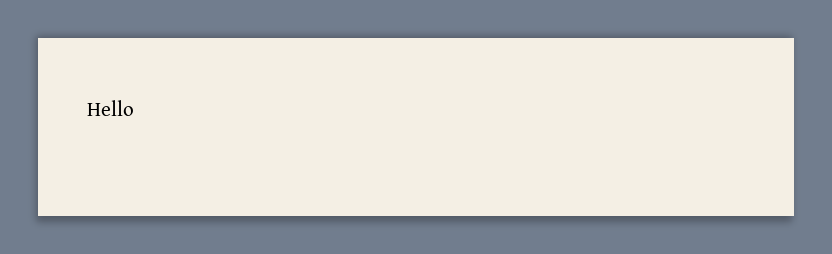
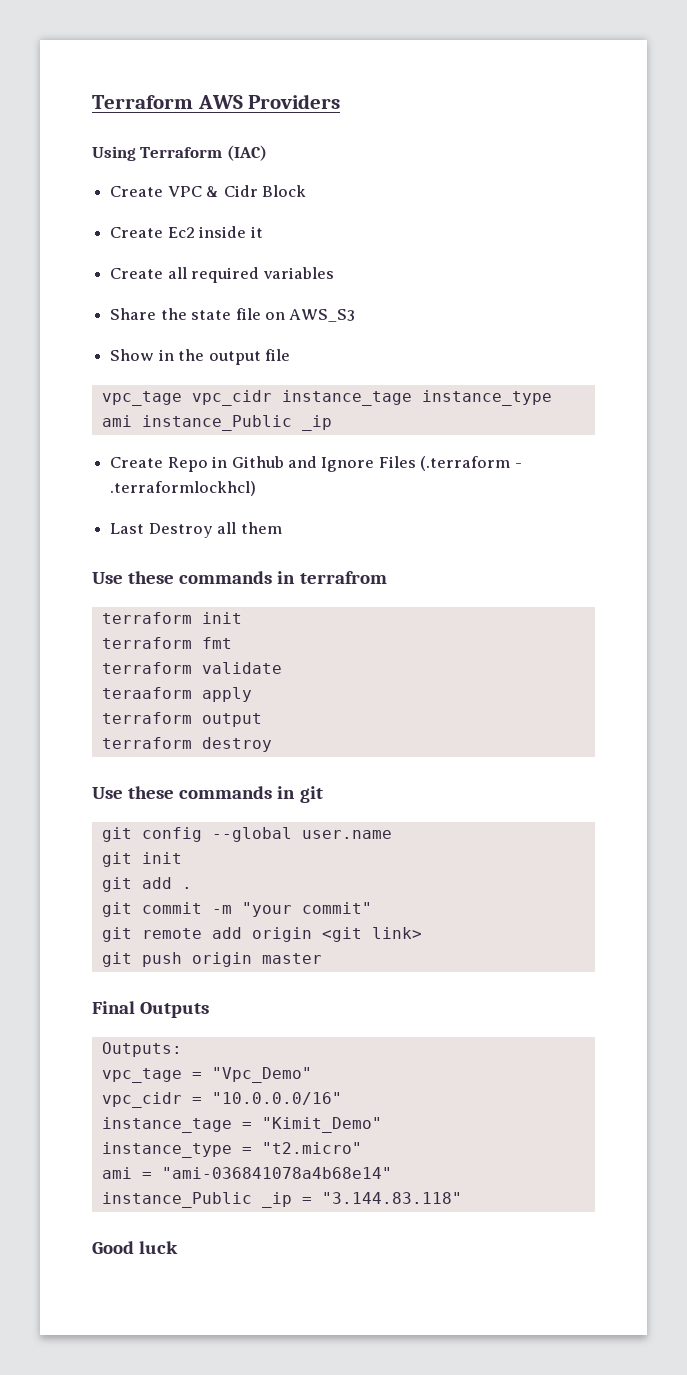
[87,100,134,116] Hello -> [92,94,341,109] [92,145,267,161] [110,185,306,197] [110,226,263,238] [110,267,334,283] [110,308,356,322] [110,349,290,365] [101,390,552,406] [101,415,332,431] [110,456,522,472] [110,481,257,496] [110,522,282,538] [92,571,387,584] [101,612,242,624] [101,637,232,649] [101,662,282,674] [101,687,252,702] [101,712,262,727] [101,737,272,752] [92,786,323,803] [101,827,392,842] [101,852,182,867] [101,877,192,892] [101,902,372,917] [101,927,422,942] [101,952,322,967] [92,1001,210,1018] [101,1042,182,1057] [101,1067,312,1083] [101,1092,342,1108] [101,1117,382,1133] [101,1142,362,1158] [101,1167,392,1179] [101,1192,462,1208] [92,1241,179,1254] Terraform AWS Providers // Using Terraform (IAC) // Create VPC & Cidr Block // Create Ec2 inside it // Create all required variables // Share the state file on AWS_S3 // Show in the output file // vpc_tage vpc_cidr instance_tage instance_type ami instance_Public _ip // Create Repo in Github and Ignore Files (.terraform - .terraformlockhcl) // Last Destroy all them // Use these commands in terrafrom // terraform init // terraform fmt // terraform validate // teraaform apply // terraform output // terraform destroy // Use these commands in git // git config --global user.name // git init // git add . // git commit -m "your commit" // git remote add origin <git link> // git push origin master // Final Outputs // Outputs: // vpc_tage = "Vpc_Demo" // vpc_cidr = "10.0.0.0/16" // instance_tage = "Kimit_Demo" // instance_type = "t2.micro" // ami = "ami-036841078a4b68e14" // instance_Public _ip = "3.144.83.118" // Good luck

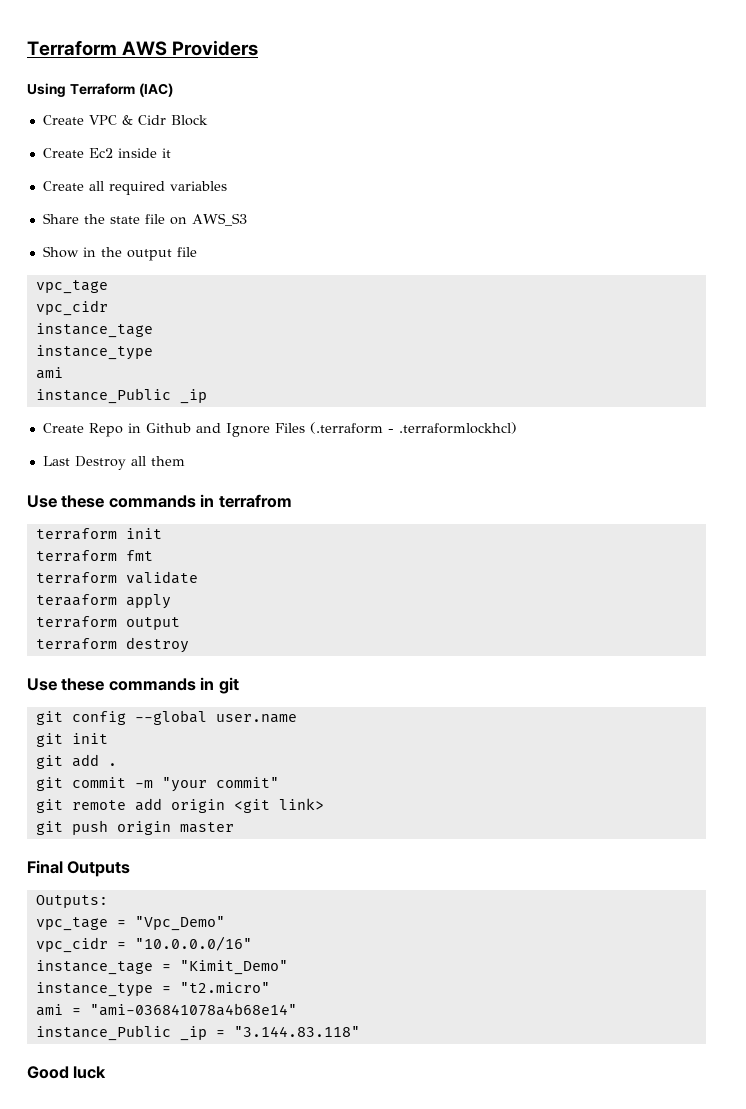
[191,390,552,406] [101,415,132,427] vpc_cidr instance_tage instance_type ami -> [35,300,108,316] [35,323,153,338] [35,345,153,360] [35,367,63,379] // vpc_cidr // instance_tage // instance_type // ami //

